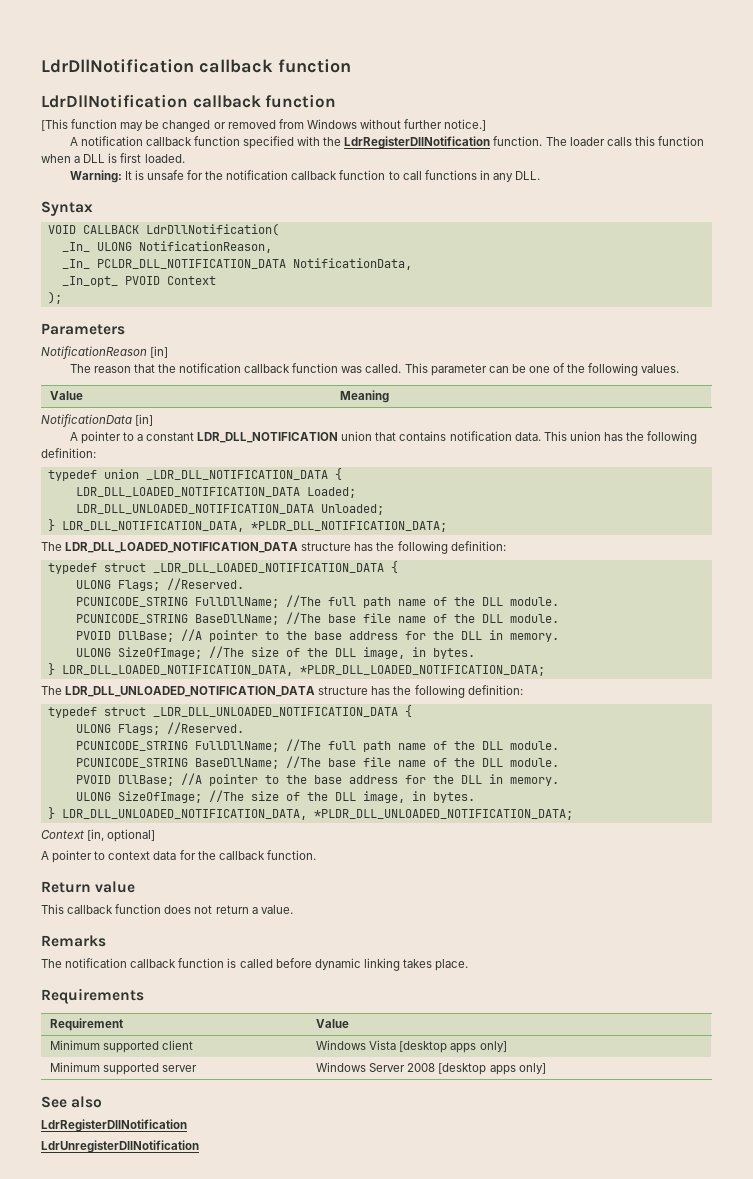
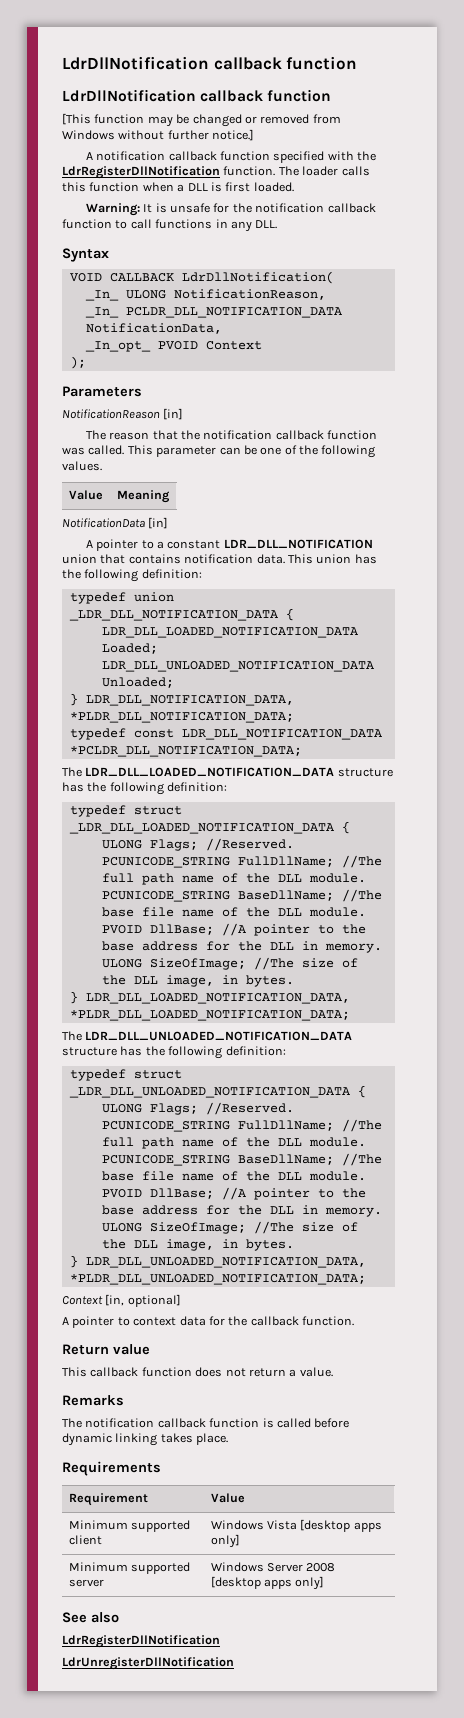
(447, 526) none -> [69,728,383,740] [69,746,302,757] // typedef const LDR_DLL_NOTIFICATION_DATA *PCLDR_DLL_NOTIFICATION_DATA;

